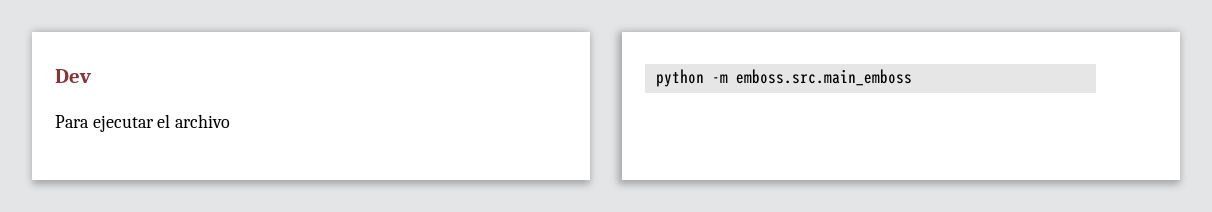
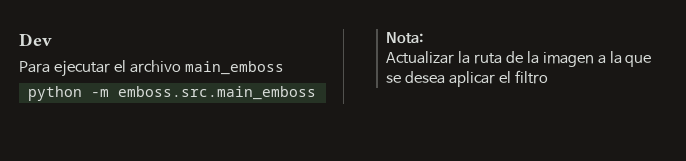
(231, 121) none -> [184,61,284,75] main_emboss
(912, 77) none -> [386,32,424,44] [386,51,652,67] [386,70,548,87] // Nota: // Actualizar la ruta de la imagen a la que se desea aplicar el filtro

